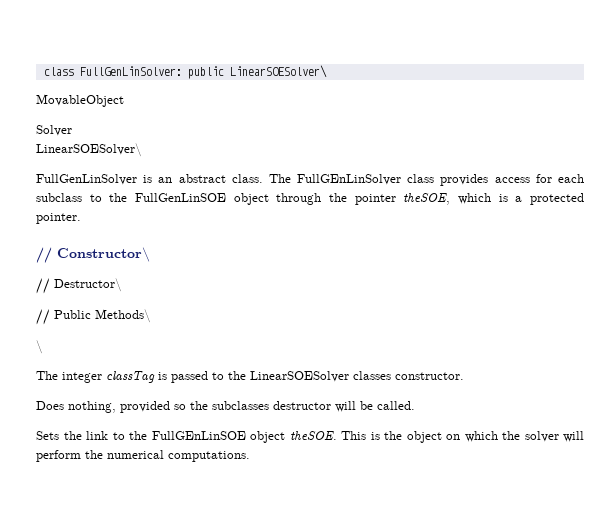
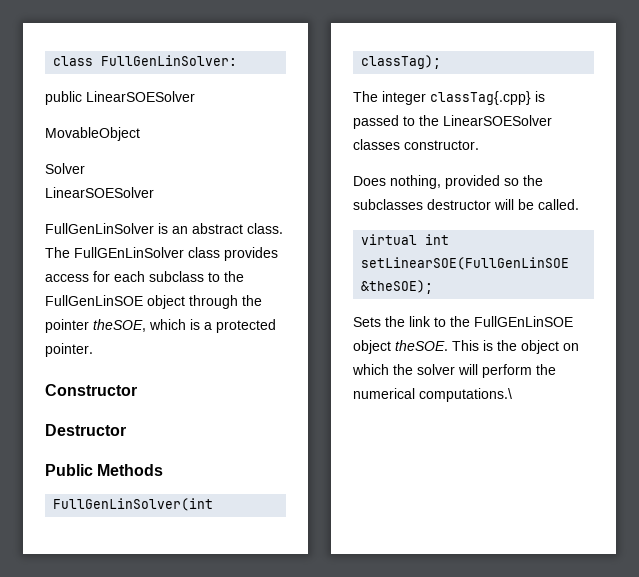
[187,65,327,79] public LinearSOESolver\ -> [45,91,195,105] // public LinearSOESolver
[36,143,142,157] LinearSOESolver\ -> [45,187,154,198] LinearSOESolver
[36,247,150,263] [36,278,122,294] [36,309,151,325] [36,340,43,354] // Constructor\ // // Destructor\ // // Public Methods\ // \ -> [45,384,137,396] [45,424,126,436] [45,464,164,476] [53,498,214,511] [361,55,442,69] Constructor // Destructor // Public Methods // FullGenLinSolver(int classTag);
[106,371,155,383] classTag -> [430,91,531,105] classTag{.cpp}
(415, 405) none -> [361,234,450,245] [361,257,570,270] [361,280,434,294] // virtual int setLinearSOE(FullGenLinSOE &theSOE);
[168,451,250,462] computations. -> [419,388,512,402] computations.\

